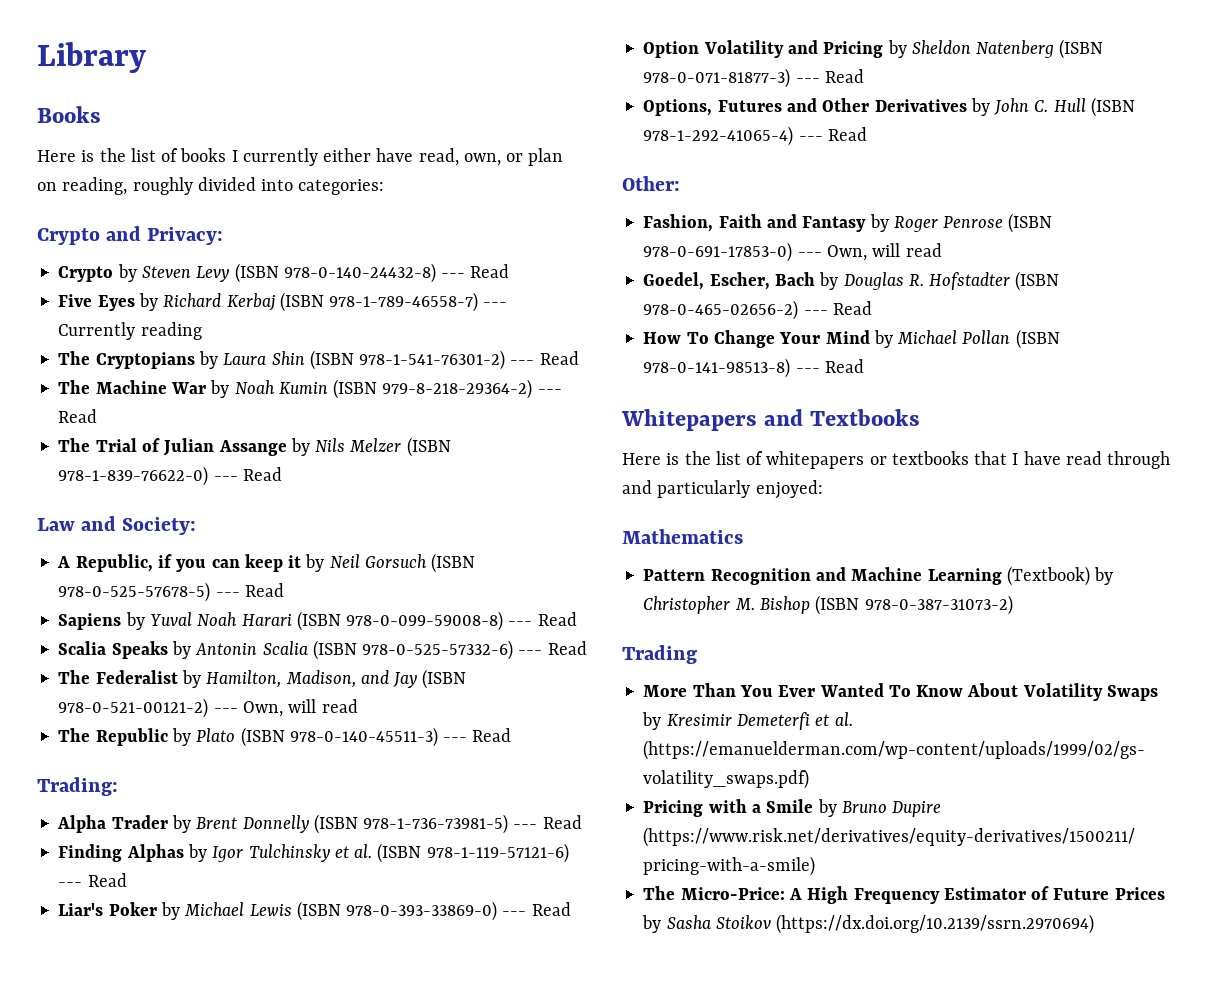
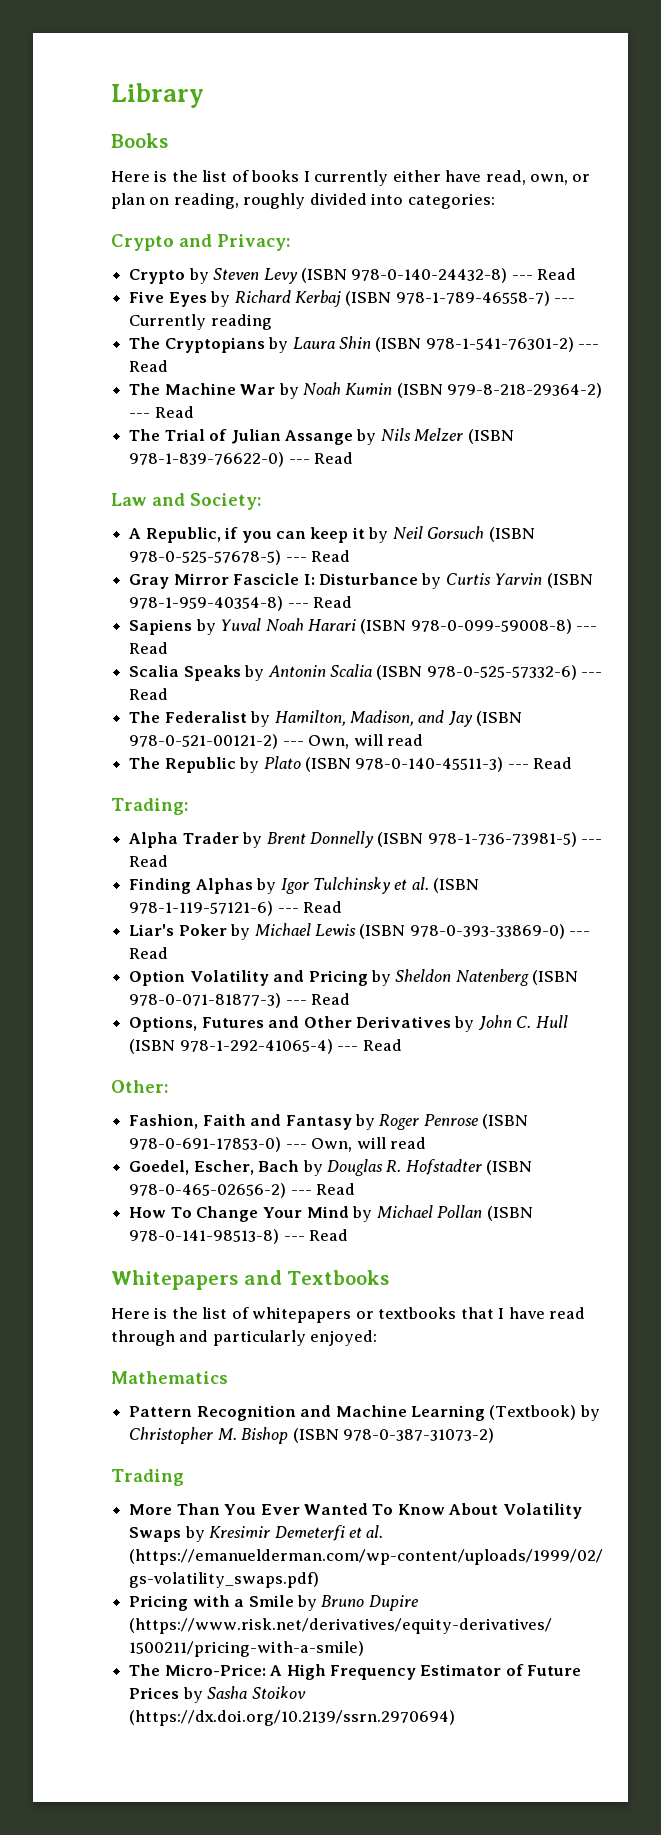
(284, 590) none -> [129,573,593,589] [129,596,353,611] // Gray Mirror Fascicle I: Disturbance by Curtis Yarvin (ISBN 978-1-959-40354-8) --- Read

